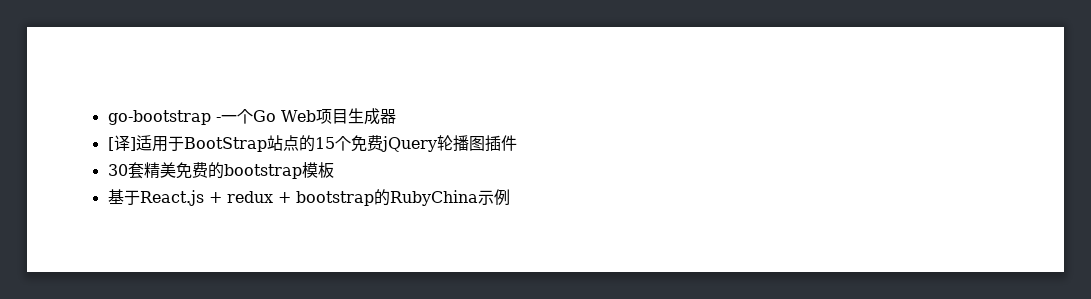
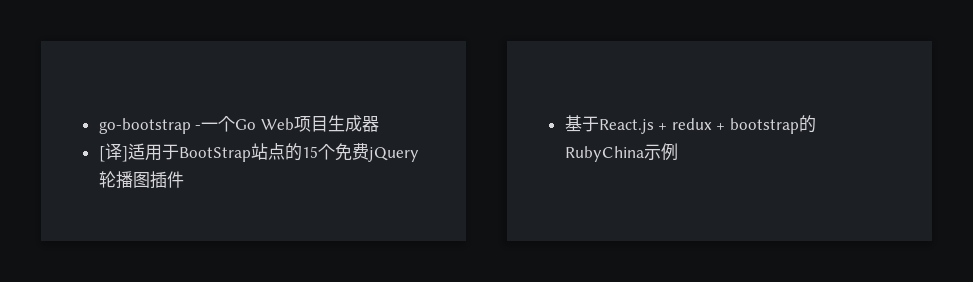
[107,162,334,179] // 30套精美免费的bootstrap模板 -> (184, 179) none

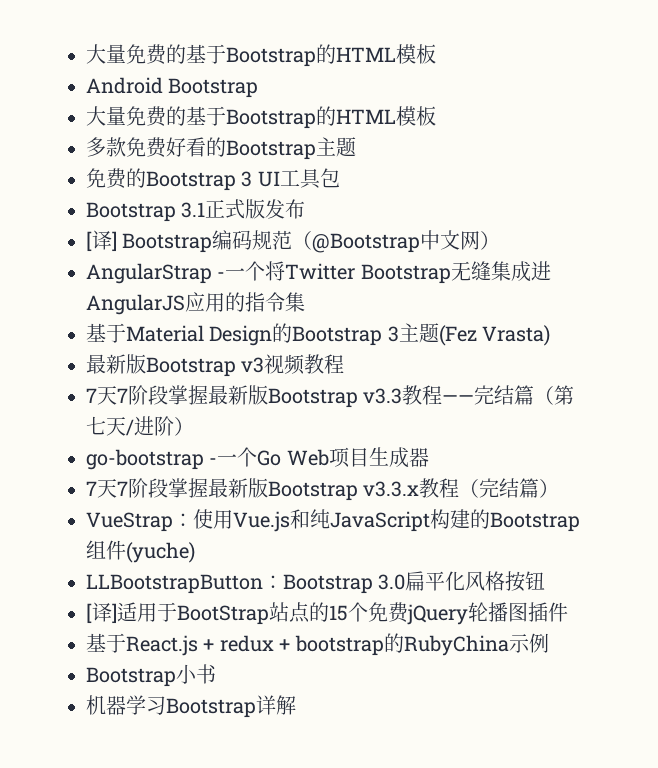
(98, 126) none -> [86,44,436,67] [86,77,259,98] [86,106,436,129] [86,137,356,160] [86,168,340,191] [86,199,306,222] [86,230,501,253] [86,261,551,284] [86,292,305,315] [86,323,551,346] [86,354,345,377] [86,385,575,408] [86,416,194,436] 大量免费的基于Bootstrap的HTML模板 // Android Bootstrap // 大量免费的基于Bootstrap的HTML模板 // 多款免费好看的Bootstrap主题 // 免费的Bootstrap 3 UI工具包 // Bootstrap 3.1正式版发布 // [译] Bootstrap编码规范（@Bootstrap中文网） // AngularStrap -一个将Twitter Bootstrap无缝集成进AngularJS应用的指令集 // 基于Material Design的Bootstrap 3主题(Fez Vrasta) // 最新版Bootstrap v3视频教程 // 7天7阶段掌握最新版Bootstrap v3.3教程——完结篇（第七天/进阶） //
(379, 124) none -> [86,478,560,501] [86,509,580,532] [86,540,195,563] [86,571,546,594] // 7天7阶段掌握最新版Bootstrap v3.3.x教程（完结篇） // VueStrap：使用Vue.js和纯JavaScript构建的Bootstrap组件(yuche) // LLBootstrapButton：Bootstrap 3.0扁平化风格按钮
(678, 152) none -> [86,664,216,687] [86,695,296,718] // Bootstrap小书 // 机器学习Bootstrap详解

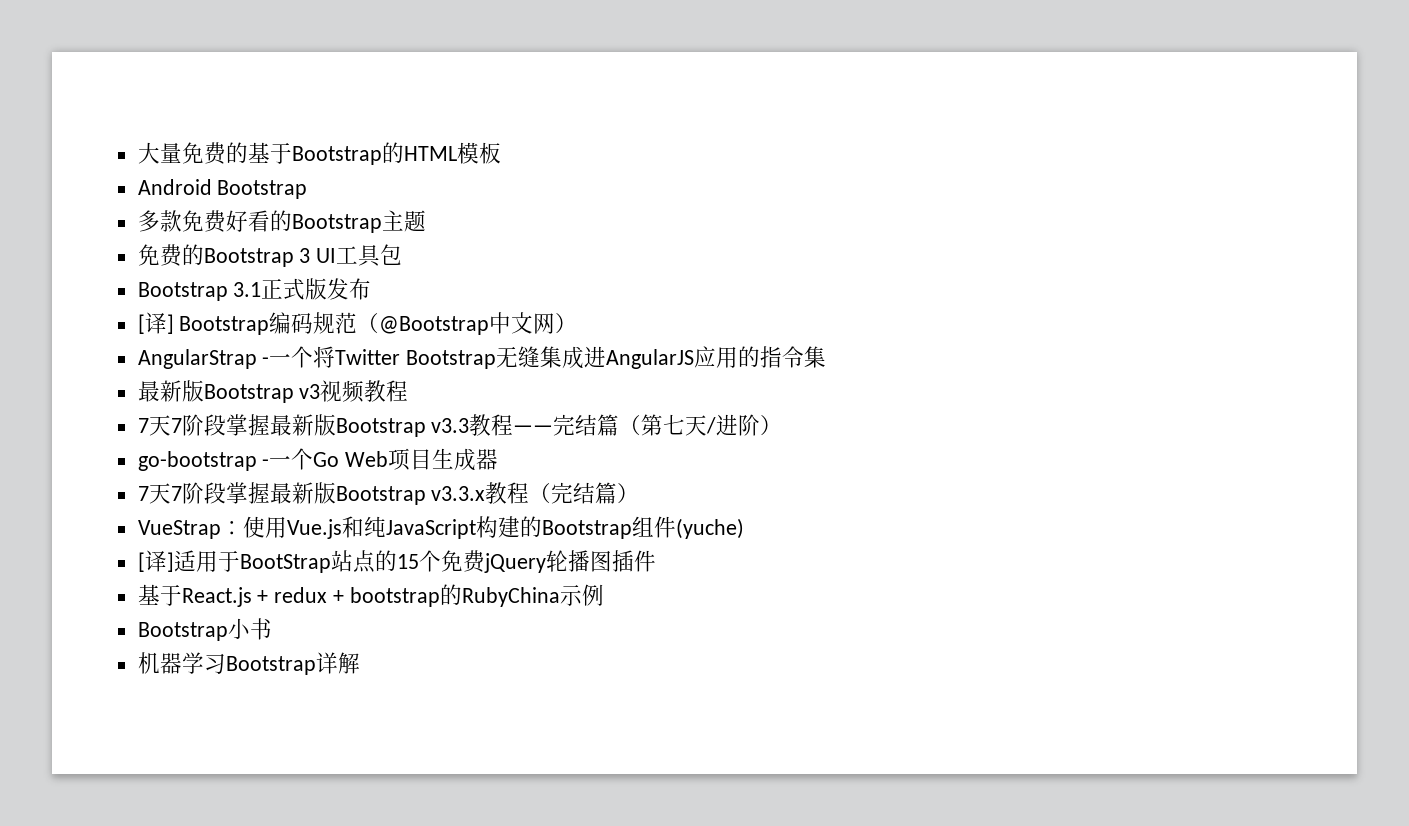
[86,106,436,129] // 大量免费的基于Bootstrap的HTML模板 -> (308, 189) none
[86,323,551,346] // 基于Material Design的Bootstrap 3主题(Fez Vrasta) -> (827, 357) none
[86,571,546,594] // LLBootstrapButton：Bootstrap 3.0扁平化风格按钮 -> (744, 528) none

